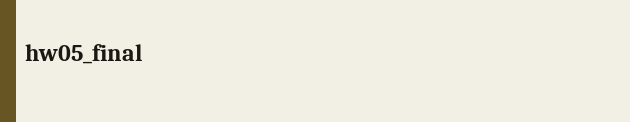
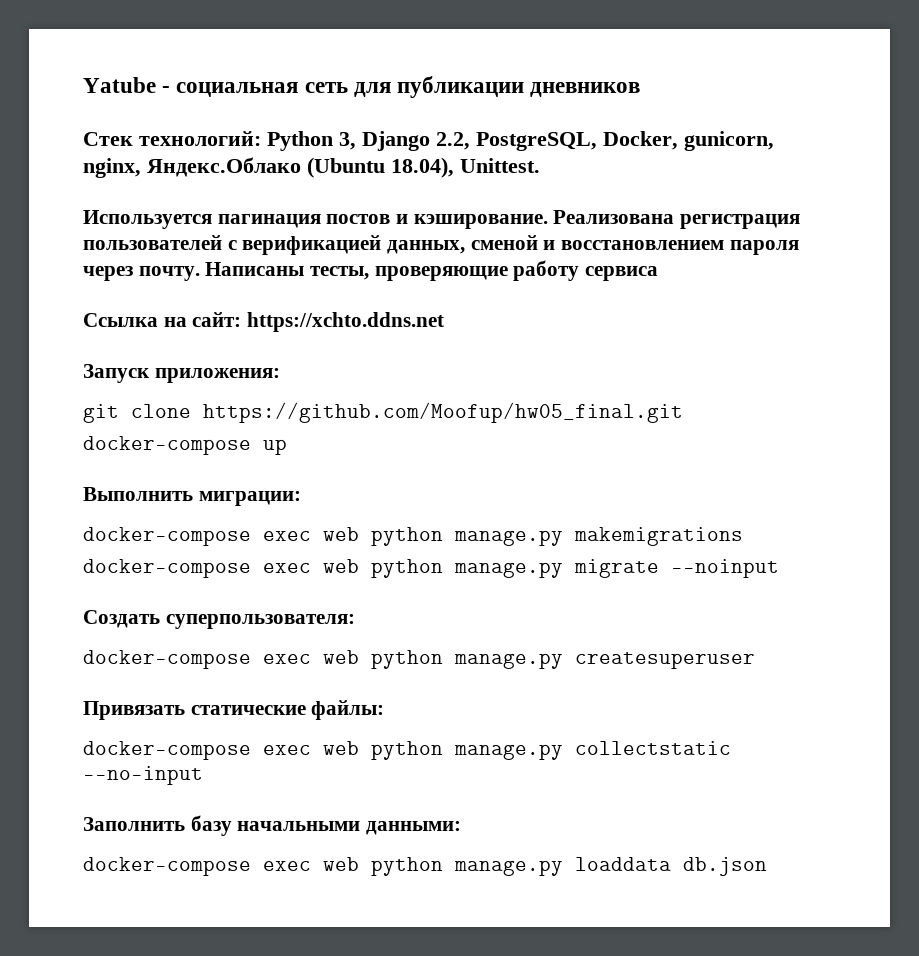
[25,44,142,64] hw05_final -> [83,76,641,98] [83,131,774,151] [83,157,540,178] [83,210,801,229] [83,235,799,255] [83,260,659,281] [83,312,445,332] [83,364,280,383] [83,402,683,423] [83,436,287,455] [83,487,301,506] [83,527,743,546] [83,559,779,578] [83,610,355,629] [83,650,755,669] [83,700,385,720] [83,741,731,760] [83,766,203,785] [83,815,462,836] [83,857,767,876] Yatube - социальная сеть для публикации дневников // Стек технологий: Python 3, Django 2.2, PostgreSQL, Docker, gunicorn, nginx, Яндекс.Облако (Ubuntu 18.04), Unittest. // Используется пагинация постов и кэширование. Реализована регистрация пользователей с верификацией данных, сменой и восстановлением пароля через почту. Написаны тесты, проверяющие работу сервиса // Ссылка на сайт: https://xchto.ddns.net // Запуск приложения: // git clone https://github.com/Moofup/hw05_final.git // docker-compose up // Выполнить миграции: // docker-compose exec web python manage.py makemigrations // docker-compose exec web python manage.py migrate --noinput // Создать суперпользователя: // docker-compose exec web python manage.py createsuperuser // Привязать статические файлы: // docker-compose exec web python manage.py collectstatic --no-input // Заполнить базу начальными данными: // docker-compose exec web python manage.py loaddata db.json

